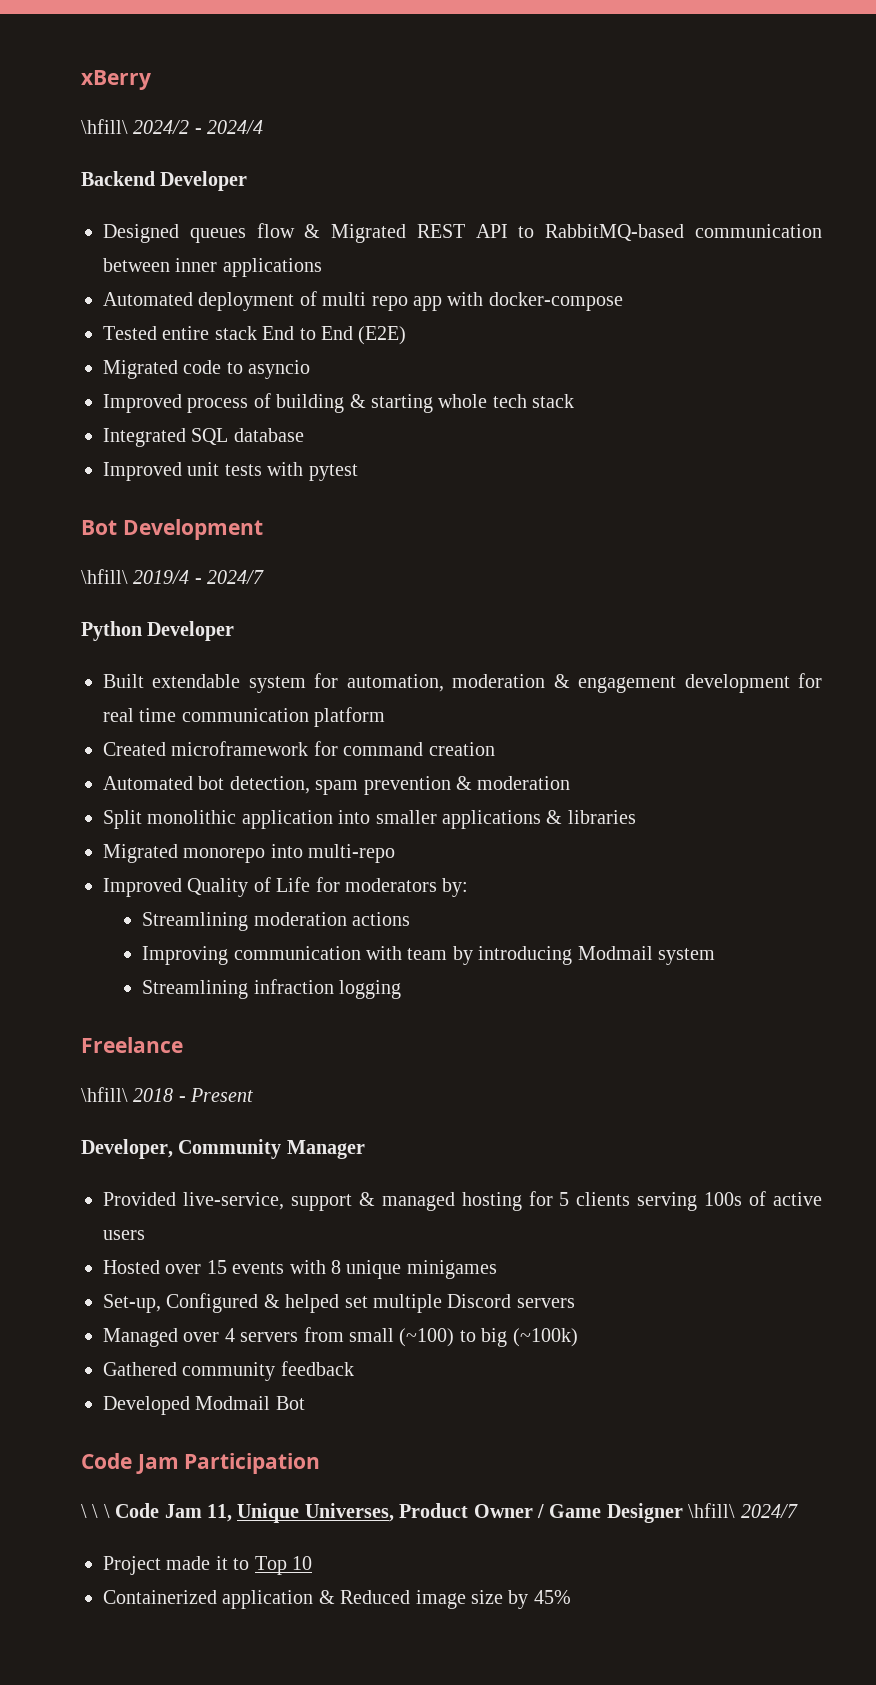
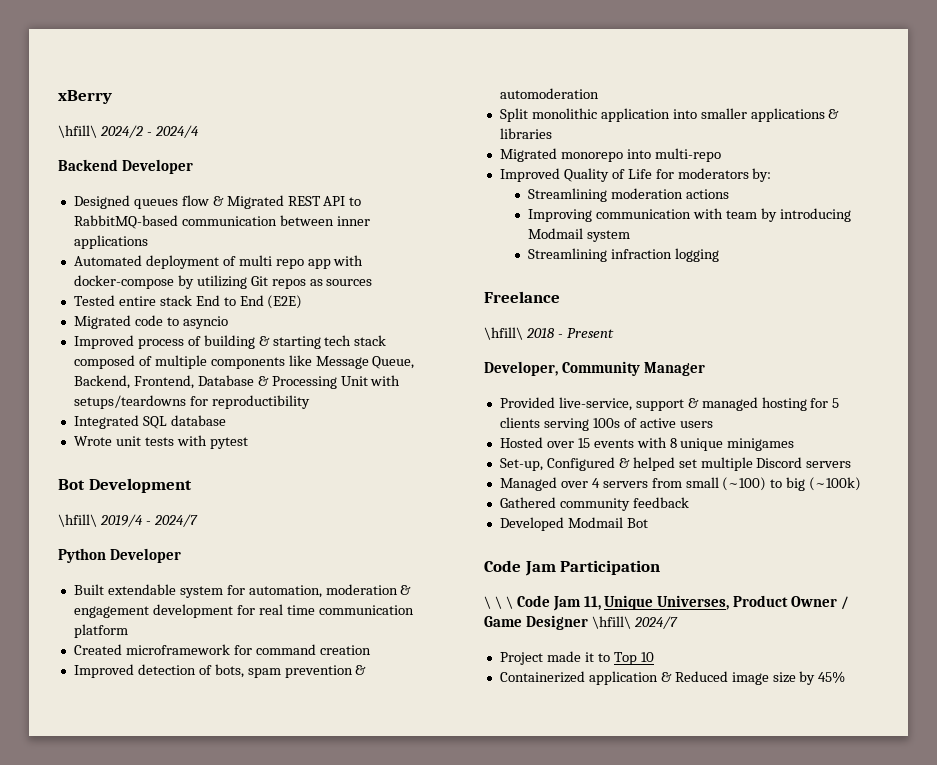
(623, 301) none -> [177,275,373,289] by utilizing Git repos as sources
[438,394,488,408] whole -> (321, 342) none
(575, 401) none -> [73,355,415,369] [73,375,401,389] [73,395,310,409] composed of multiple components like Message Queue, Backend, Frontend, Database & Processing Unit with setups/teardowns for reproductibility
[103,462,182,481] Improved -> [73,436,112,446] Wrote
[103,776,310,794] Automated bot detection, -> [73,664,244,678] Improved detection of bots,
[477,776,571,790] moderation -> [499,88,599,99] automoderation

